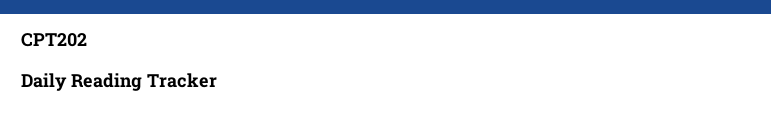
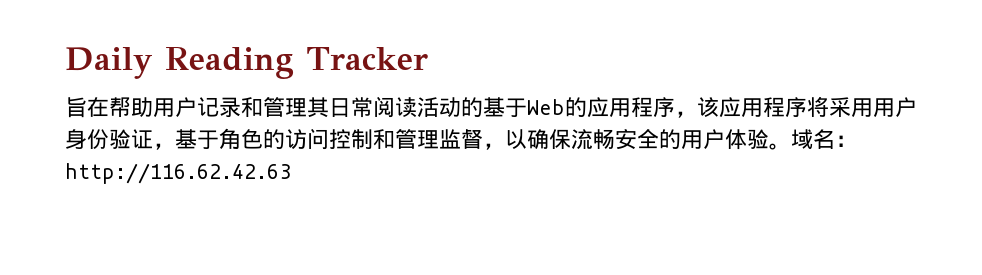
[21,33,87,47] CPT202 // -> (65, 63) none
(217, 80) none -> [65,96,917,118] [65,128,857,150] [65,163,291,184] // 旨在帮助用户记录和管理其日常阅读活动的基于Web的应用程序，该应用程序将采用用户身份验证，基于角色的访问控制和管理监督，以确保流畅安全的用户体验。域名：http://116.62.42.63

